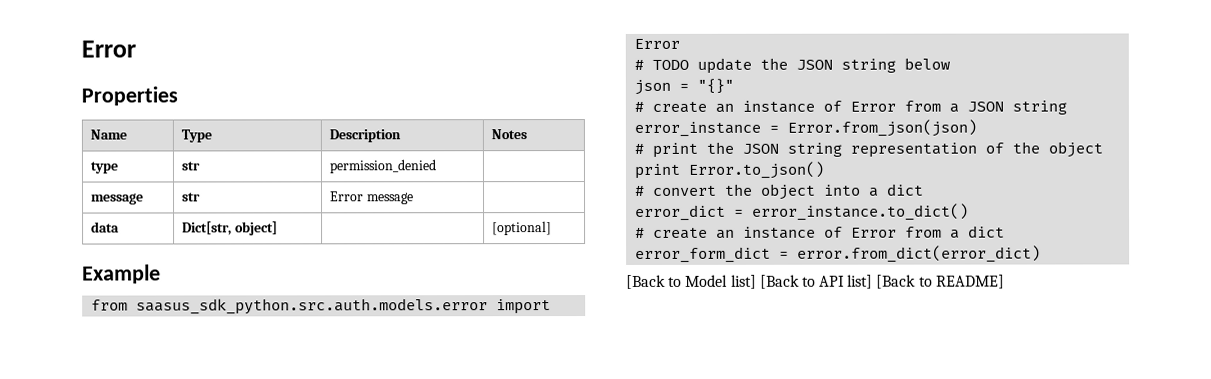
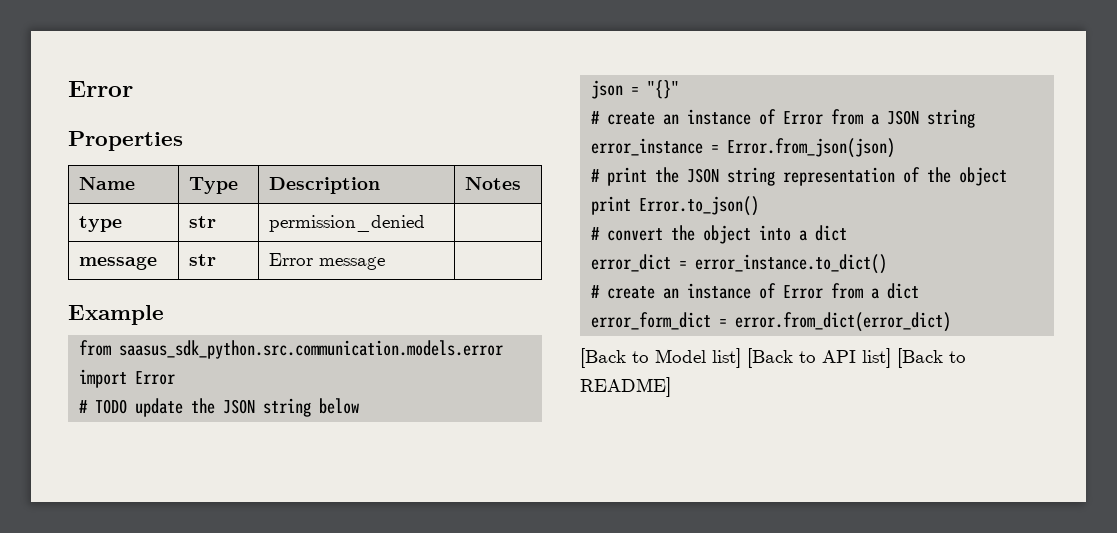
[91,221,121,233] [182,221,278,236] [492,221,553,236] // data | Dict[str, object] | | [optional] -> (386, 263) none
[136,298,489,315] saasus_sdk_python.src.auth.models.error -> [119,340,504,359] saasus_sdk_python.src.communication.models.error

